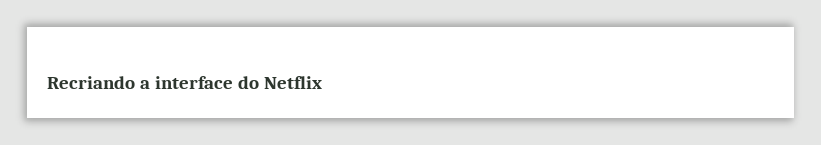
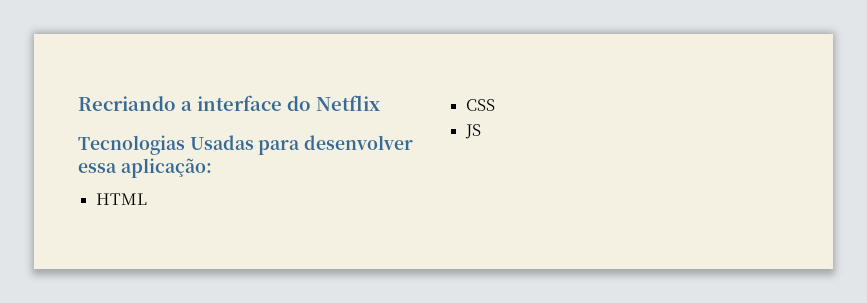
(322, 82) none -> [78,135,414,155] [78,158,212,178] [95,193,147,205] [465,99,495,111] [464,124,481,139] // Tecnologias Usadas para desenvolver essa aplicação: // HTML // CSS // JS

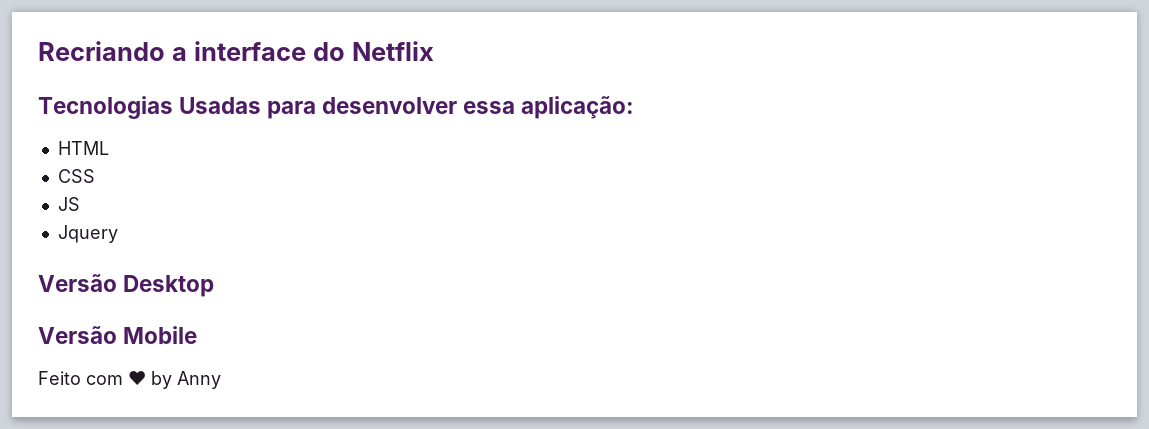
(481, 131) none -> [57,225,118,243] [38,274,215,297] [38,326,198,344] [38,370,221,389] // Jquery // Versão Desktop // Versão Mobile // Feito com ♥ by Anny

